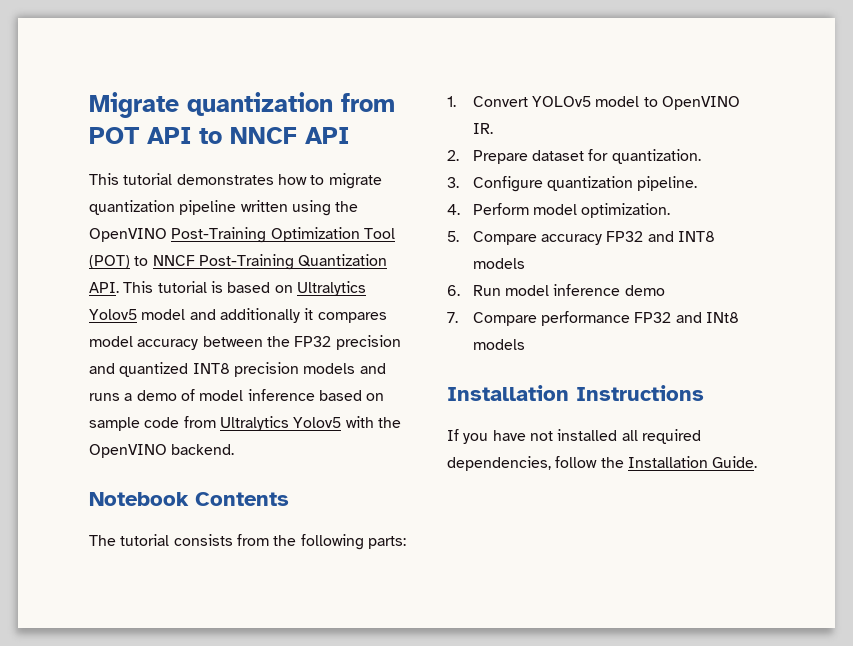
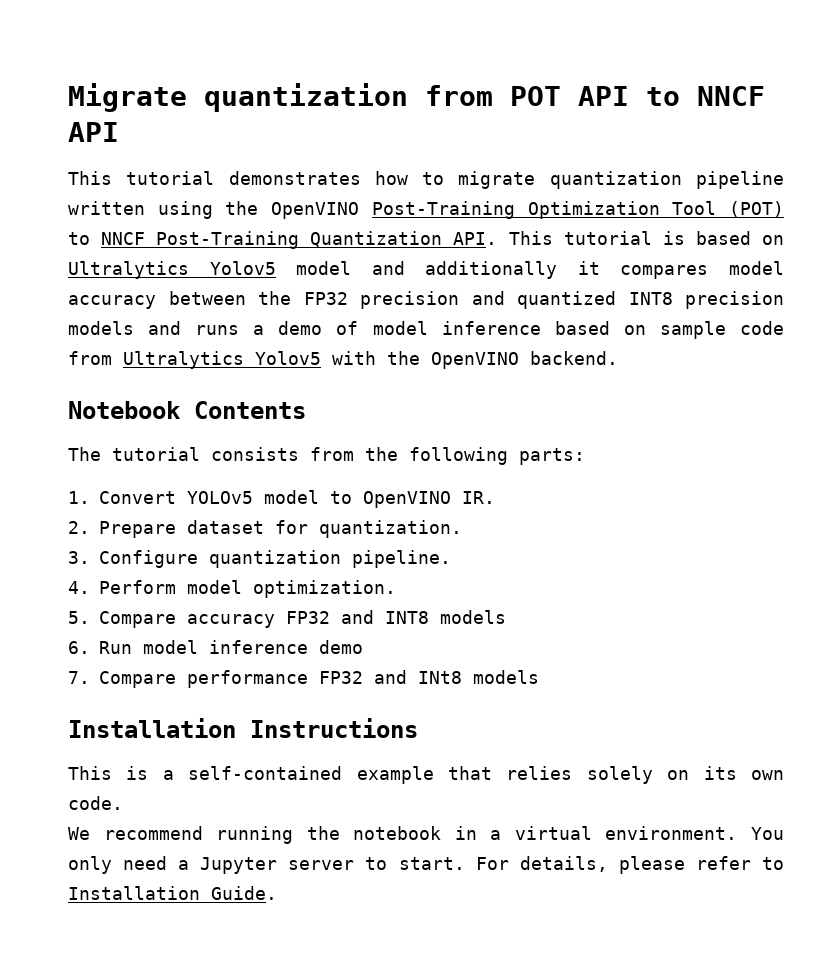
[447,429,701,444] [447,456,624,471] If you have not installed all required dependencies, follow the -> [68,766,784,784] [68,796,123,810] [68,826,784,844] [68,856,784,874] This is a self-contained example that relies solely on its own code. // We recommend running the notebook in a virtual environment. You only need a Jupyter server to start. For details, please refer to

